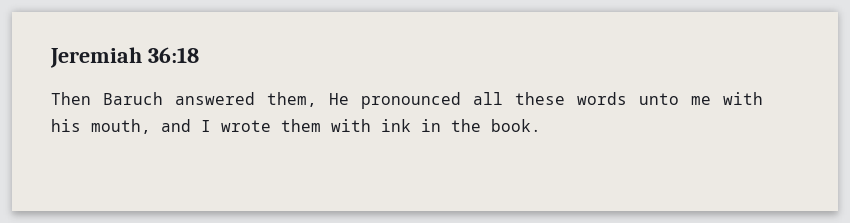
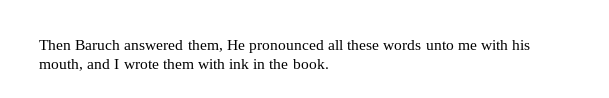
[50,47,199,68] Jeremiah 36:18 // -> (39, 45) none

